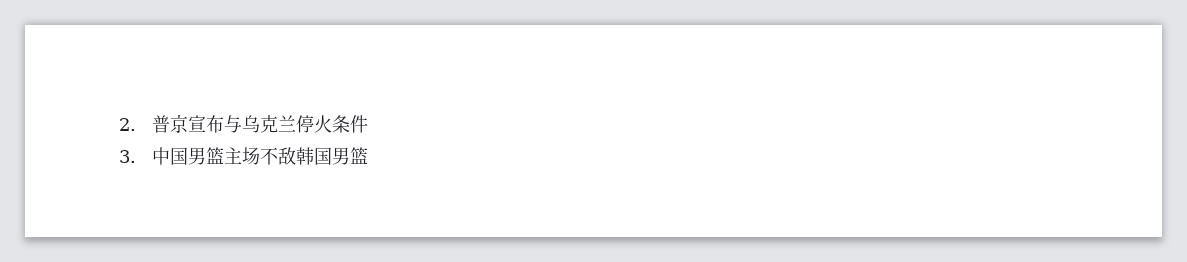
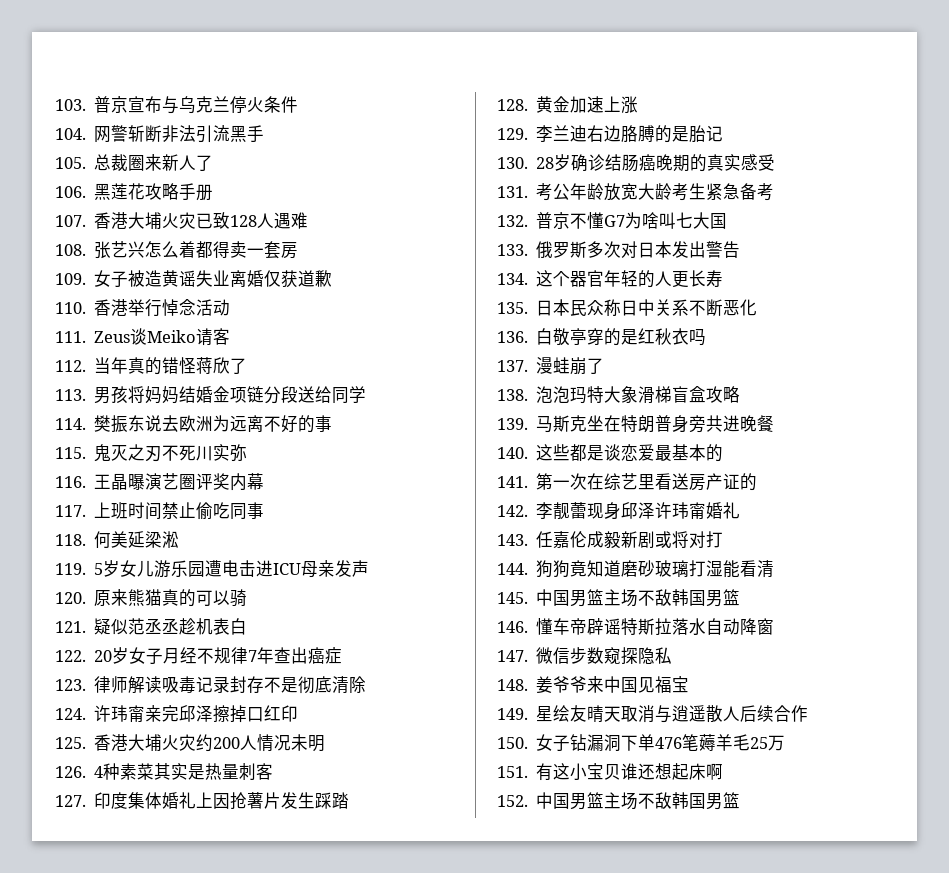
[119,118,136,131] 2. -> [55,99,86,111] 103.
[119,147,368,165] 3.中国男篮主场不敌韩国男篮 -> [55,125,265,143] [55,154,214,171] [55,183,214,201] [55,212,309,229] [55,241,299,259] [55,270,333,288] [55,299,231,317] [55,328,231,346] [55,357,248,375] [55,386,367,404] [55,415,333,433] [55,444,248,462] [55,473,265,491] [55,502,265,520] [55,531,180,548] [55,560,370,578] [55,589,248,607] [55,618,248,635] [55,647,343,665] [55,676,367,694] [55,705,299,723] [55,734,326,752] [55,763,274,781] [55,792,350,809] [497,96,639,114] [497,125,724,143] [497,154,776,172] [497,183,775,201] [497,212,728,229] [497,241,741,259] [497,270,724,288] [497,299,758,317] [497,328,707,346] [497,357,605,375] [497,386,741,404] [497,415,775,433] [497,444,724,462] [497,473,758,491] [497,502,741,520] [497,531,724,549] [497,560,775,578] [497,589,741,607] [497,618,775,636] [497,647,673,665] [497,676,690,693] [497,705,809,723] [497,734,786,752] [497,763,724,781] [497,792,741,810] 104.网警斩断非法引流黑手 // 105.总裁圈来新人了 // 106.黑莲花攻略手册 // 107.香港大埔火灾已致128人遇难 // 108.张艺兴怎么着都得卖一套房 // 109.女子被造黄谣失业离婚仅获道歉 // 110.香港举行悼念活动 // 111. Zeus谈Meiko请客 // 112.当年真的错怪蒋欣了 // 113.男孩将妈妈结婚金项链分段送给同学 // 114.樊振东说去欧洲为远离不好的事 // 115.鬼灭之刃不死川实弥 // 116.王晶曝演艺圈评奖内幕 // 117.上班时间禁止偷吃同事 // 118.何美延梁淞 // 119. 5岁女儿游乐园遭电击进ICU母亲发声 // 120.原来熊猫真的可以骑 // 121.疑似范丞丞趁机表白 // 122. 20岁女子月经不规律7年查出癌症 // 123.律师解读吸毒记录封存不是彻底清除 // 124.许玮甯亲完邱泽擦掉口红印 // 125.香港大埔火灾约200人情况未明 // 126. 4种素菜其实是热量刺客 // 127.印度集体婚礼上因抢薯片发生踩踏 // 128.黄金加速上涨 // 129.李兰迪右边胳膊的是胎记 // 130. 28岁确诊结肠癌晚期的真实感受 // 131.考公年龄放宽大龄考生紧急备考 // 132.普京不懂G7为啥叫七大国 // 133.俄罗斯多次对日本发出警告 // 134.这个器官年轻的人更长寿 // 135.日本民众称日中关系不断恶化 // 136.白敬亭穿的是红秋衣吗 // 137.漫蛙崩了 // 138.泡泡玛特大象滑梯盲盒攻略 // 139.马斯克坐在特朗普身旁共进晚餐 // 140.这些都是谈恋爱最基本的 // 141.第一次在综艺里看送房产证的 // 142.李靓蕾现身邱泽许玮甯婚礼 // 143.任嘉伦成毅新剧或将对打 // 144.狗狗竟知道磨砂玻璃打湿能看清 // 145.中国男篮主场不敌韩国男篮 // 146.懂车帝辟谣特斯拉落水自动降窗 // 147.微信步数窥探隐私 // 148.姜爷爷来中国见福宝 // 149.星绘友晴天取消与逍遥散人后续合作 // 150.女子钻漏洞下单476笔薅羊毛25万 // 151.有这小宝贝谁还想起床啊 // 152.中国男篮主场不敌韩国男篮

